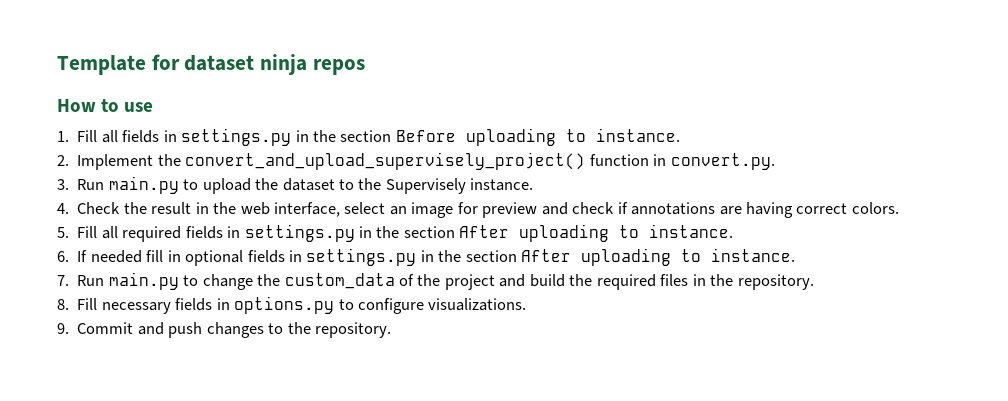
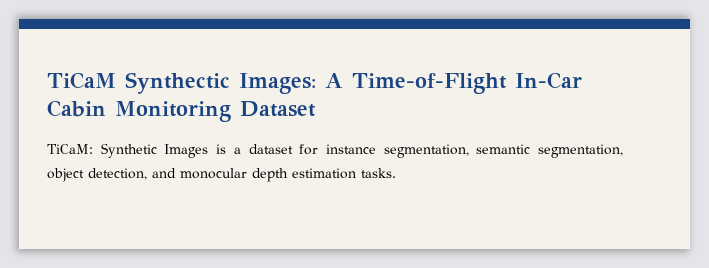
[57,54,365,75] [57,99,154,112] [57,128,680,146] [57,152,775,170] [57,176,534,194] [57,202,899,218] [57,224,734,242] [57,248,796,266] [57,272,814,290] [57,296,527,314] [57,322,391,338] Template for dataset ninja repos // How to use // 1. Fill all fields in settings.py in the section Before uploading to instance. // 2. Implement the convert_and_upload_supervisely_project() function in convert.py. // 3. Run main.py to upload the dataset to the Supervisely instance. // 4. Check the result in the web interface, select an image for preview and check if annotations are having correct colors. // 5. Fill all required fields in settings.py in the section After uploading to instance. // 6. If needed fill in optional fields in settings.py in the section After uploading to instance. // 7. Run main.py to change the custom_data of the project and build the required files in the repository. // 8. Fill necessary fields in options.py to configure visualizations. // 9. Commit and push changes to the repository. -> [47,72,582,94] [47,100,316,122] [47,143,623,158] [47,168,396,182] TiCaM Synthectic Images: A Time-of-Flight In-Car Cabin Monitoring Dataset // TiCaM: Synthetic Images is a dataset for instance segmentation, semantic segmentation, object detection, and monocular depth estimation tasks.

